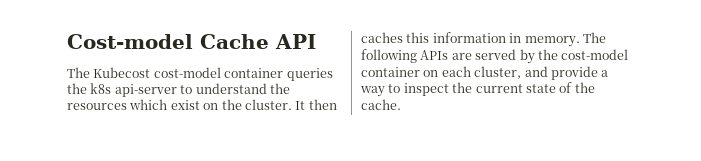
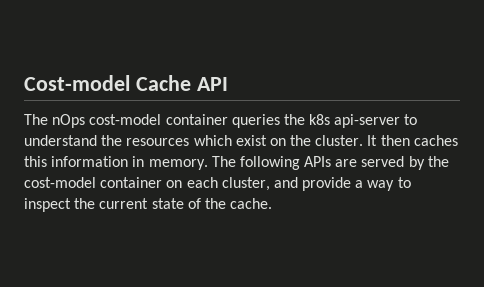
[93,67,151,78] Kubecost -> [52,114,86,128] nOps

